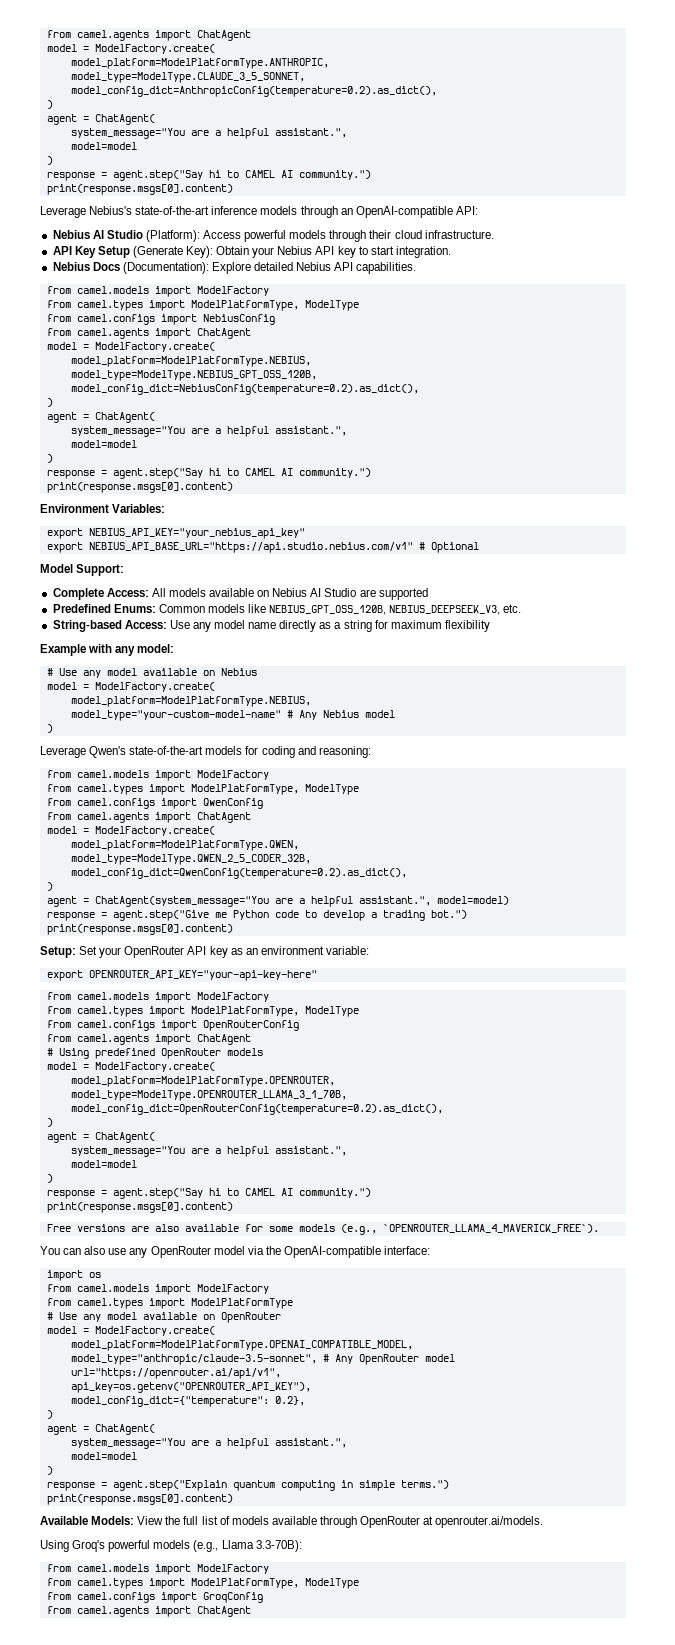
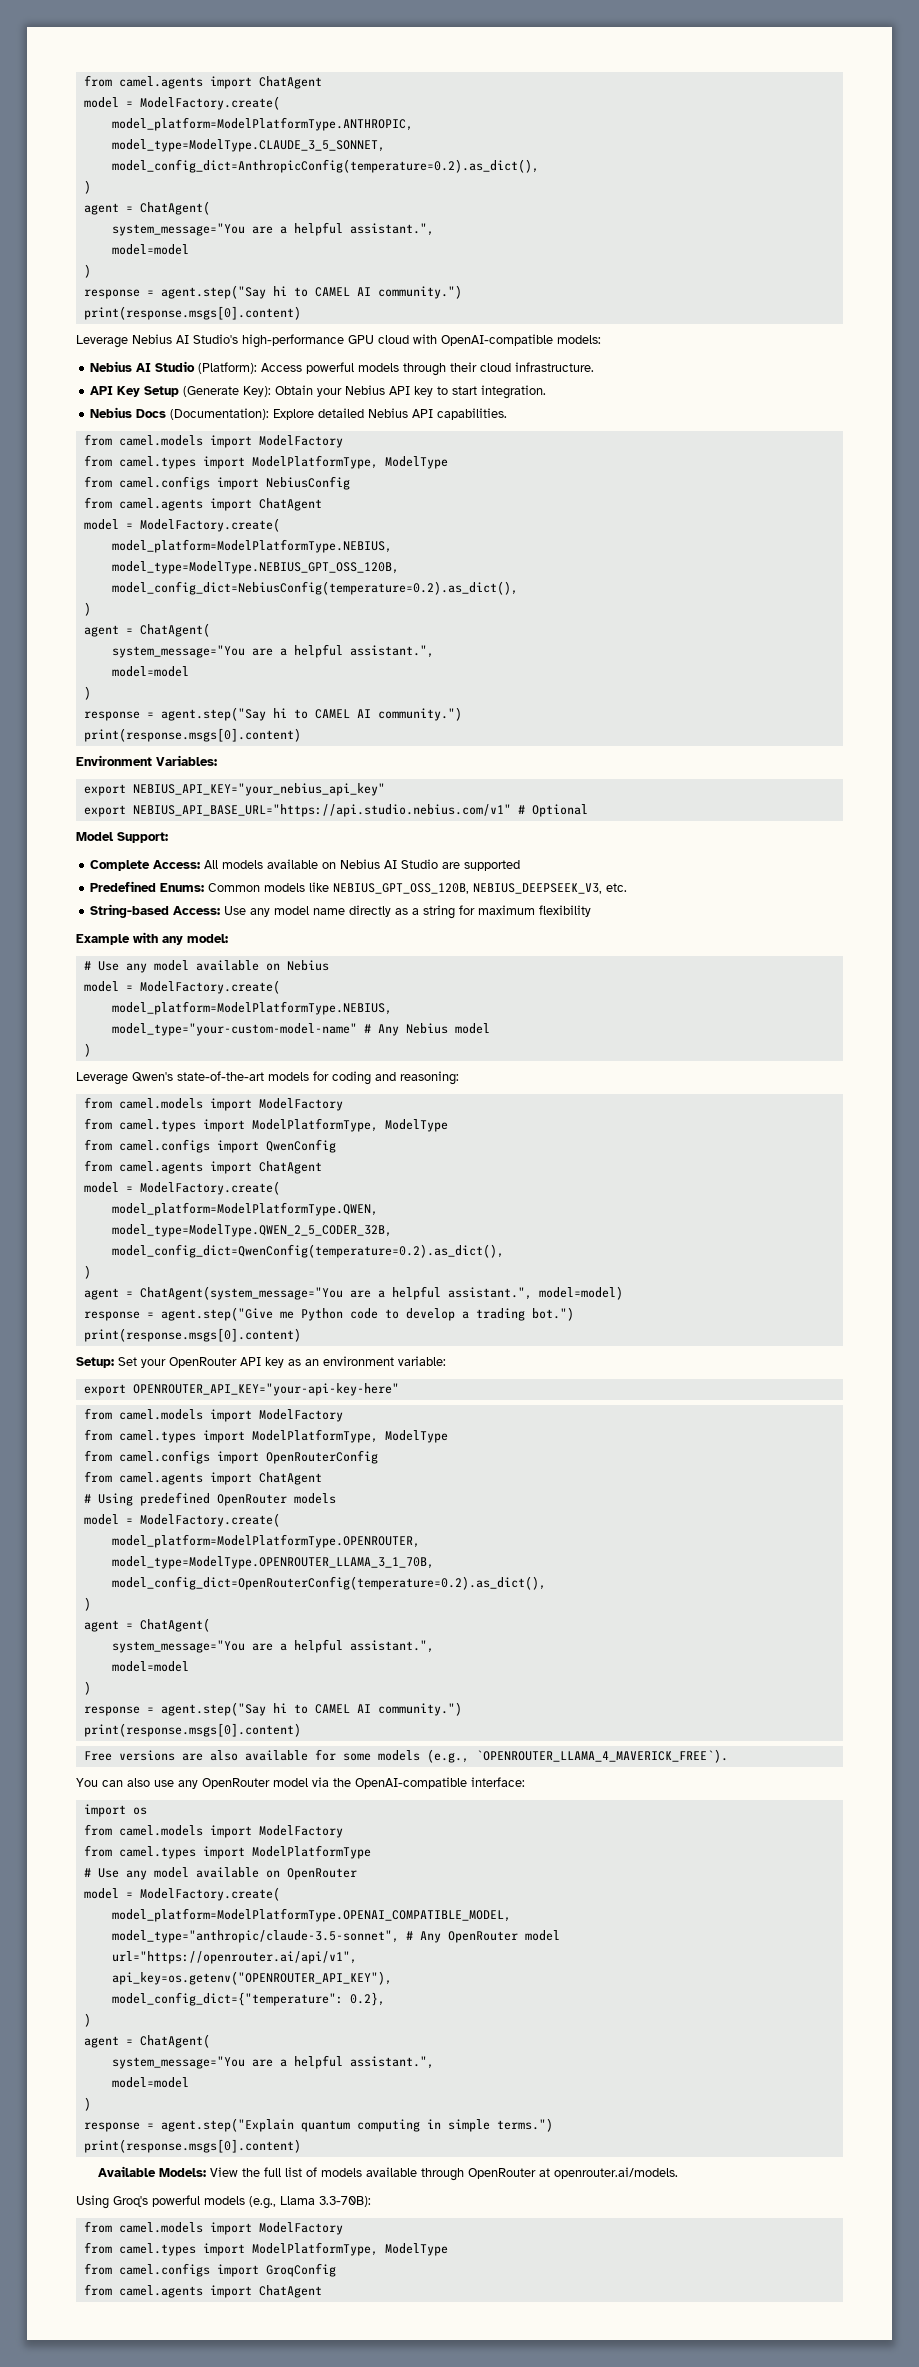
[89,206,478,218] Nebius's state-of-the-art inference models through an OpenAI-compatible API: -> [132,334,601,348] Nebius AI Studio's high-performance GPU cloud with OpenAI-compatible models:

